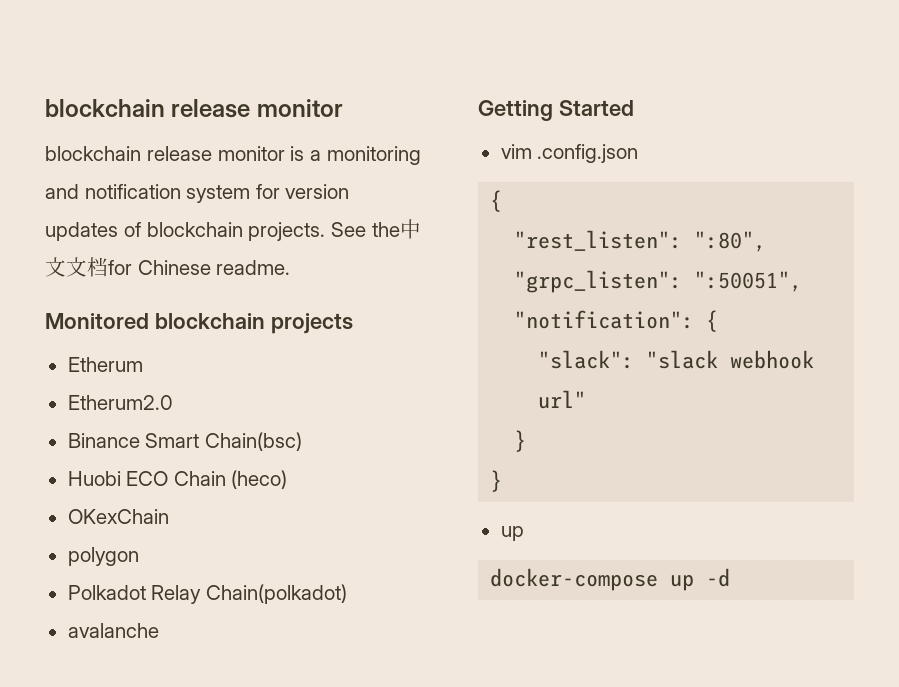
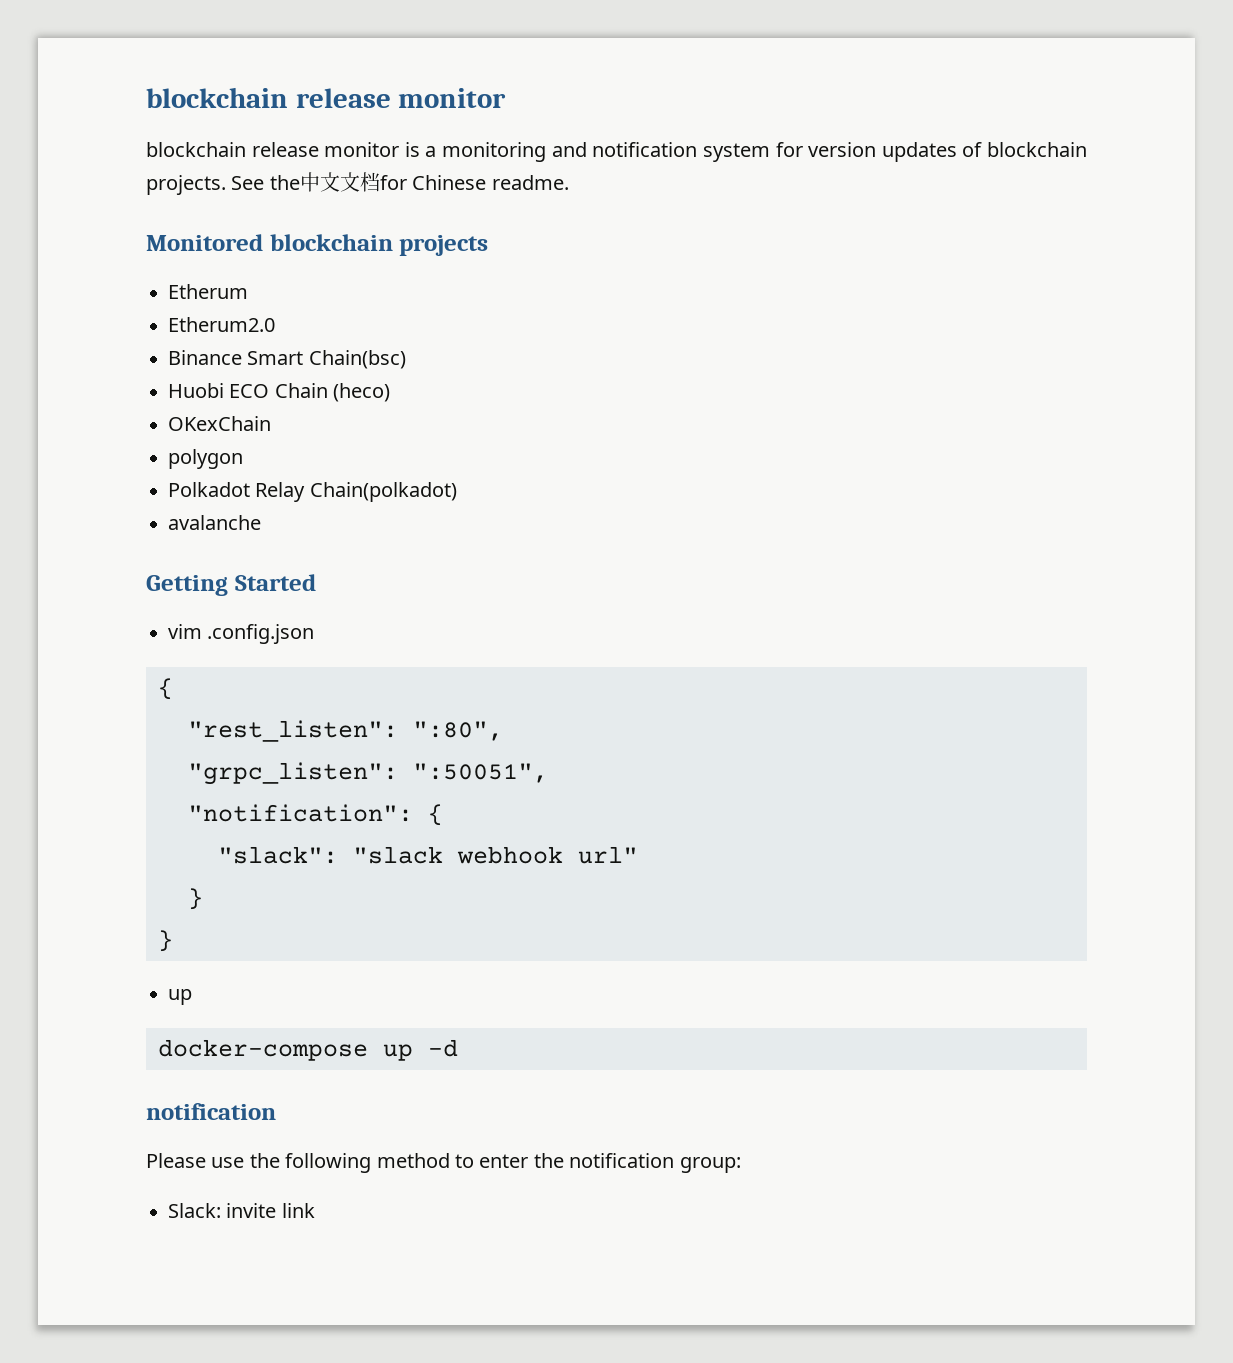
(731, 577) none -> [146,1103,276,1120] [146,1153,741,1173] [168,1203,315,1218] // notification // Please use the following method to enter the notification group: // Slack: invite link

